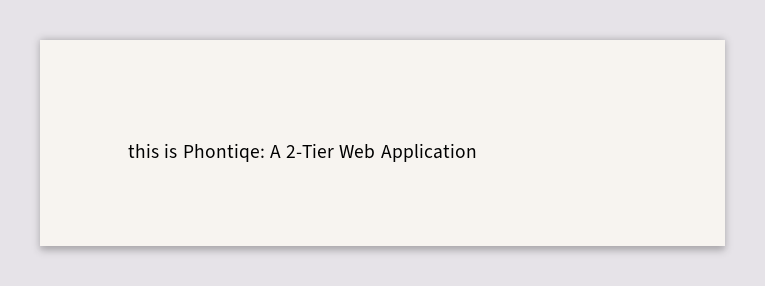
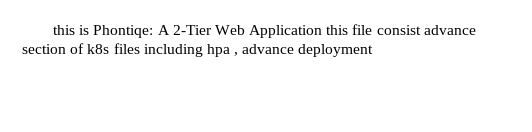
(477, 152) none -> [326,24,476,35] [22,43,374,57] this file consist advance section of k8s files including hpa , advance deployment

